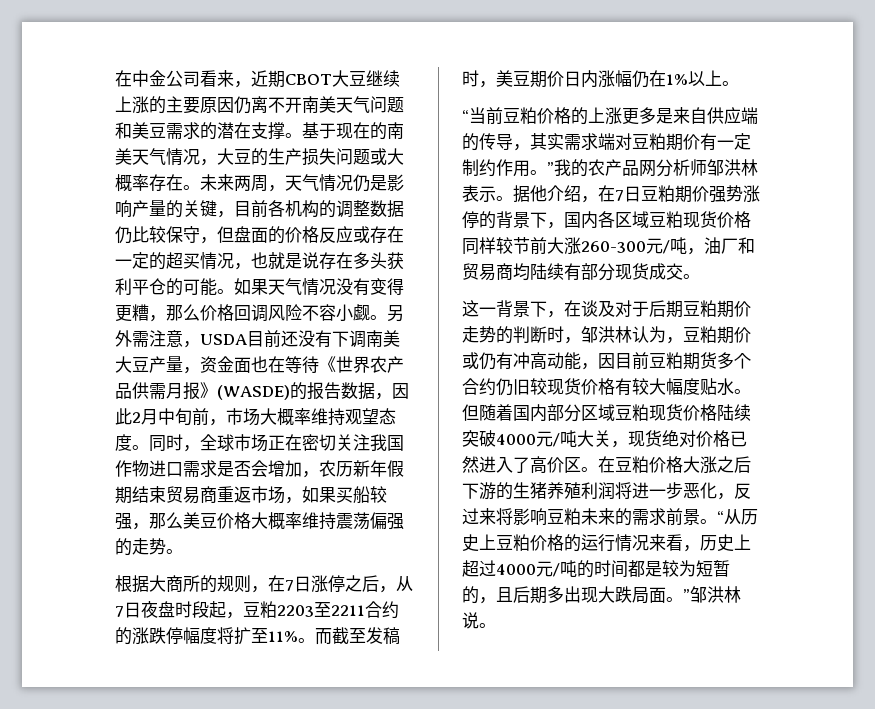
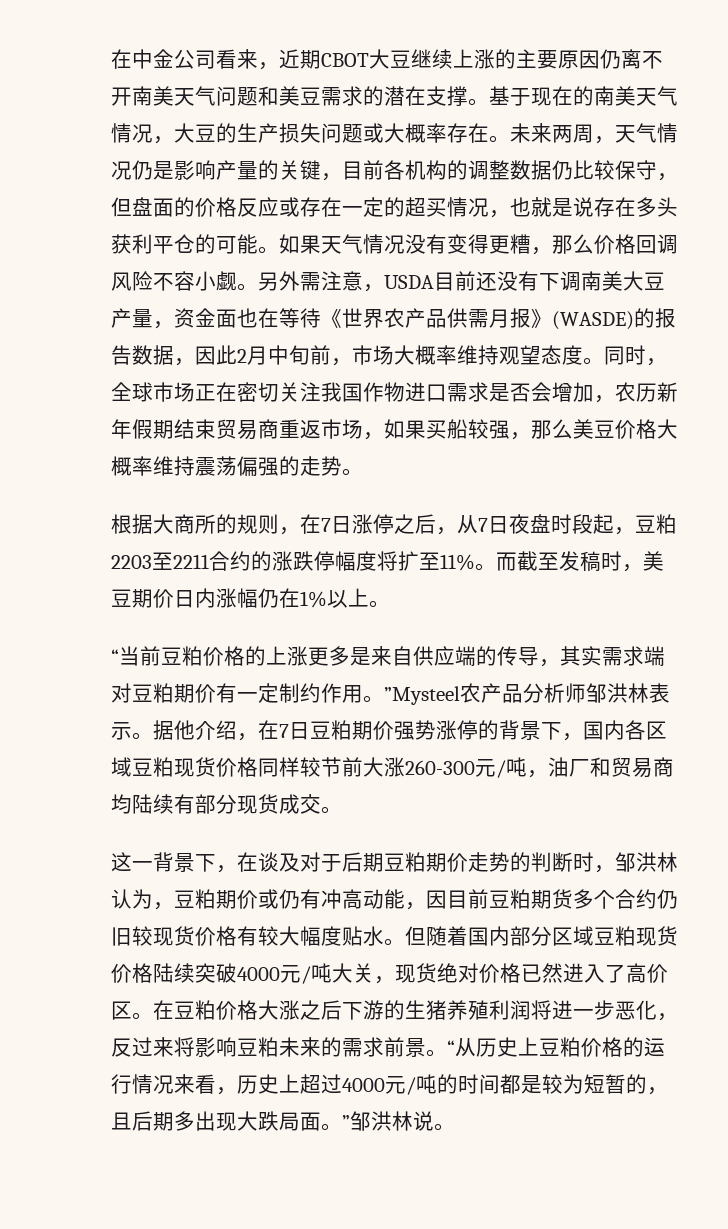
[547,159,656,177] ”我的农产品网 -> [384,683,523,705] ”Mysteel农产品

